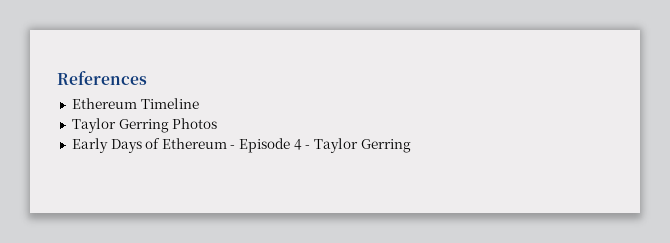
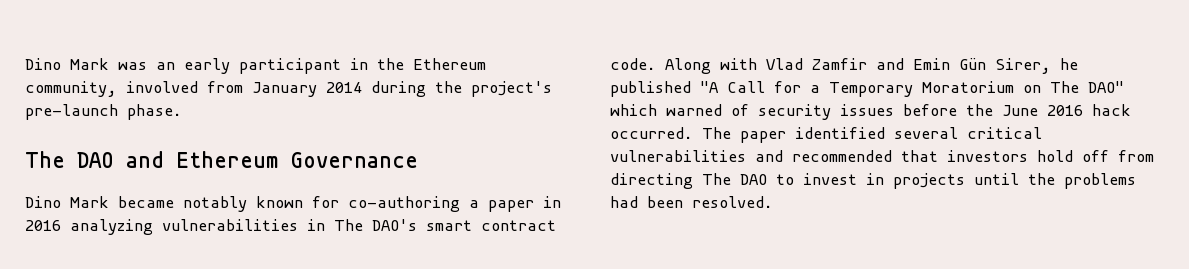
[57,71,147,85] [71,98,199,109] [71,118,218,133] [71,138,411,153] References // Ethereum Timeline // Taylor Gerring Photos // Early Days of Ethereum - Episode 4 - Taylor Gerring -> [25,58,486,74] [25,81,552,97] [25,104,182,120] [25,151,418,168] [25,196,561,212] [25,219,556,235] [610,58,1078,74] [610,81,1124,97] [610,104,1131,120] [610,127,1042,143] [610,150,1154,162] [610,173,1136,189] [610,196,773,208] Dino Mark was an early participant in the Ethereum community, involved from January 2014 during the project's pre-launch phase. // The DAO and Ethereum Governance // Dino Mark became notably known for co-authoring a paper in 2016 analyzing vulnerabilities in The DAO's smart contract code. Along with Vlad Zamfir and Emin Gün Sirer, he published "A Call for a Temporary Moratorium on The DAO" which warned of security issues before the June 2016 hack occurred. The paper identified several critical vulnerabilities and recommended that investors hold off from directing The DAO to invest in projects until the problems had been resolved.

